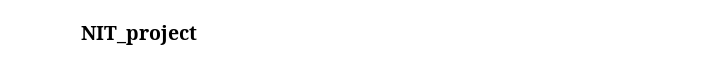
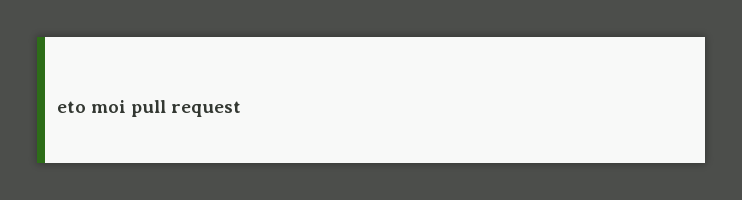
[81,25,197,45] NIT_project -> [57,100,242,117] eto moi pull request

